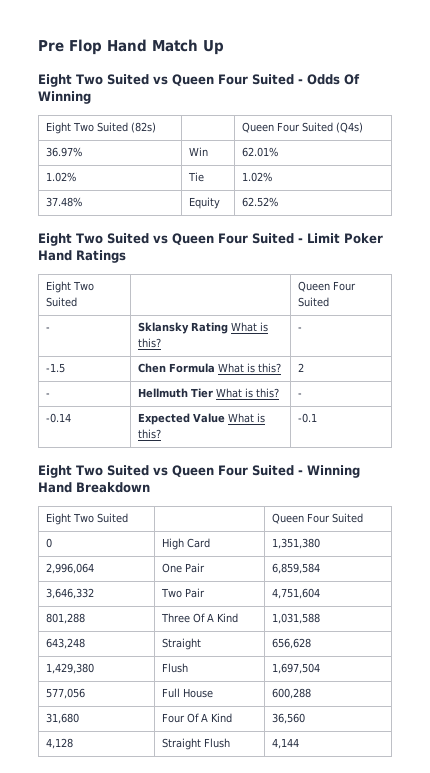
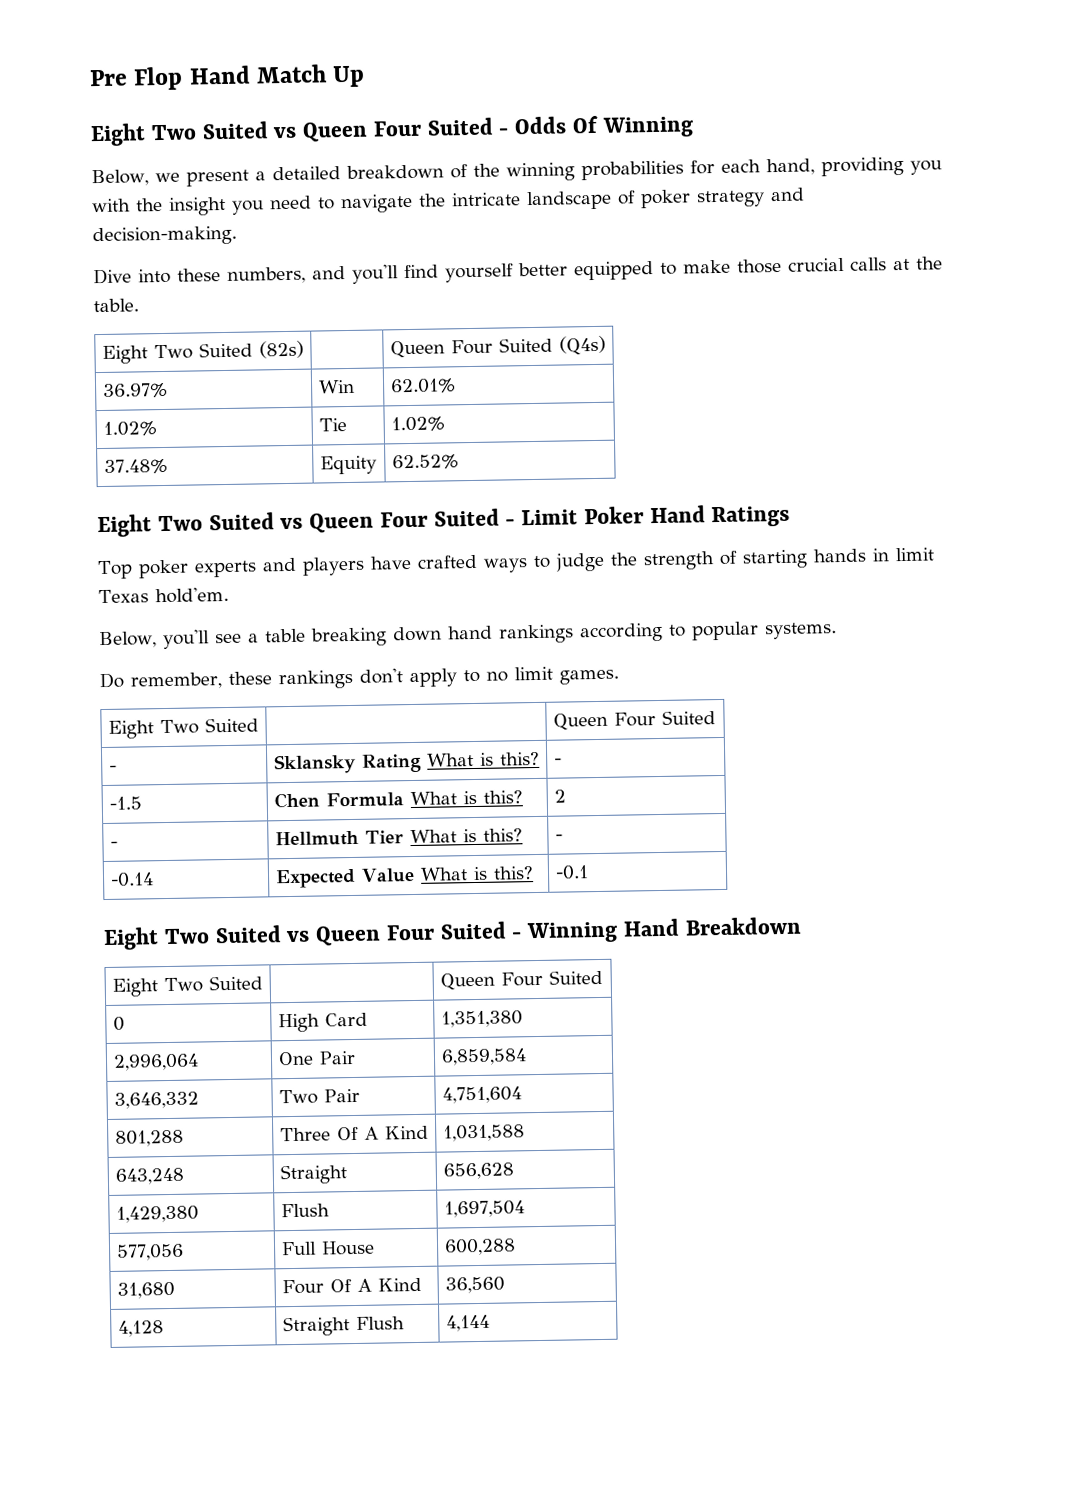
(91, 97) none -> [91,156,942,187] [92,187,805,216] [92,225,237,247] [93,256,943,285] [93,298,139,313] // Below, we present a detailed breakdown of the winning probabilities for each hand, providing you with the insight you need to navigate the intricate landscape of poker strategy and decision-making. // Dive into these numbers, and you'll find yourself better equipped to make those crucial calls at the table.
(126, 256) none -> [97,547,934,580] [98,586,229,604] [99,621,837,650] [99,666,619,690] // Top poker experts and players have crafted ways to judge the strength of starting hands in limit Texas hold'em. // Below, you'll see a table breaking down hand rankings according to popular systems. // Do remember, these rankings don't apply to no limit games.

